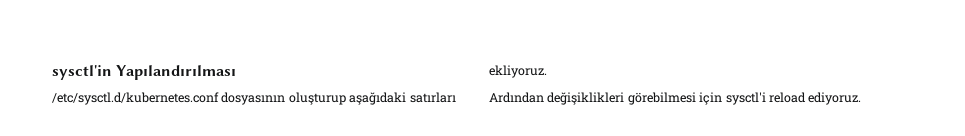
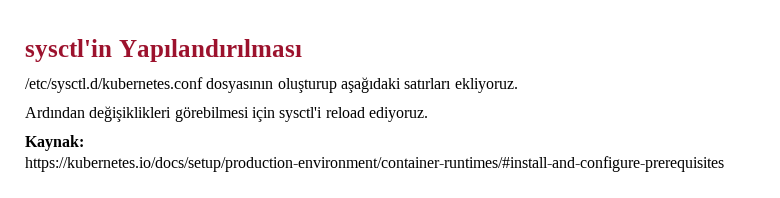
(862, 98) none -> [25,135,84,151] [25,156,724,172] // Kaynak: https://kubernetes.io/docs/setup/production-environment/container-runtimes/#install-and-configure-prerequisites

